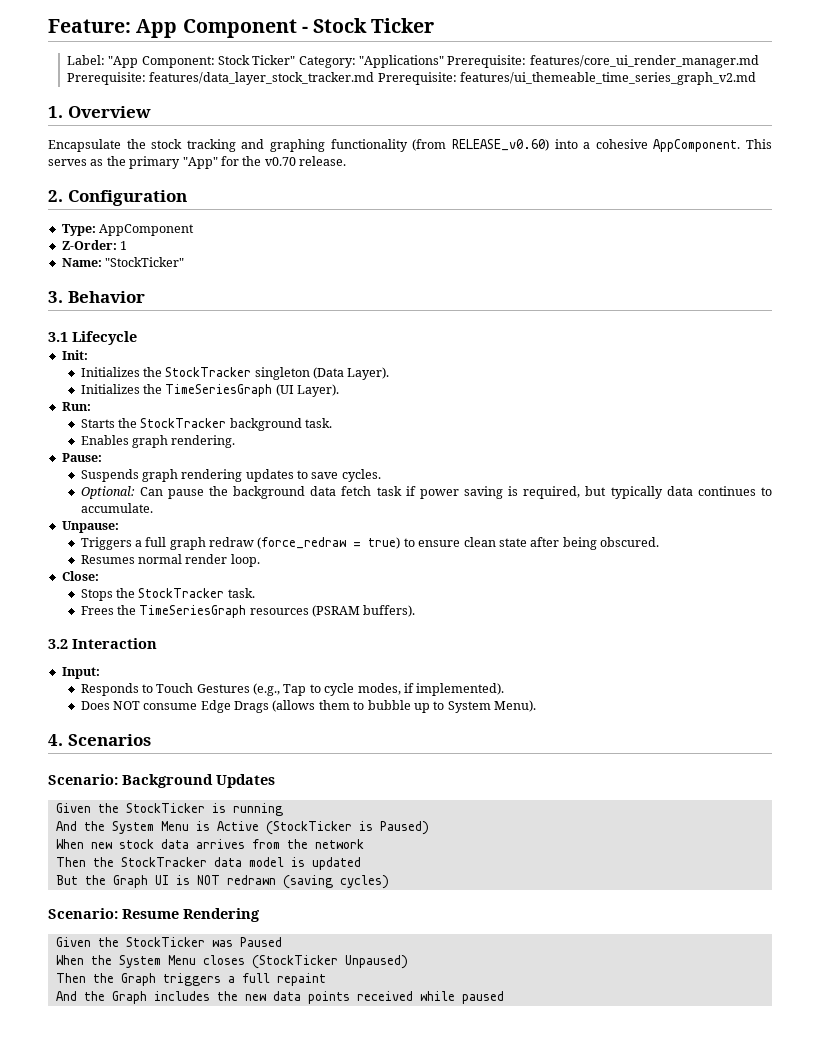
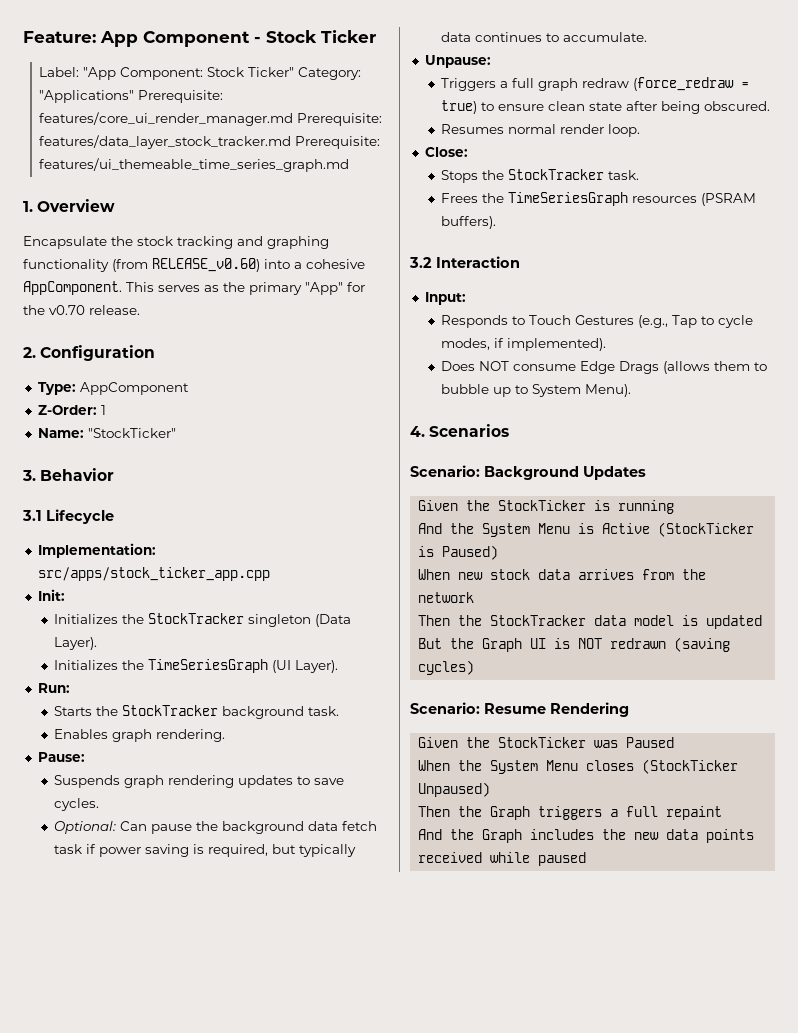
[459,72,756,85] features/ui_themeable_time_series_graph_v2.md -> [39,158,350,172] features/ui_themeable_time_series_graph.md
(137, 338) none -> [37,543,156,558] [37,567,270,581] // Implementation: src/apps/stock_ticker_app.cpp

